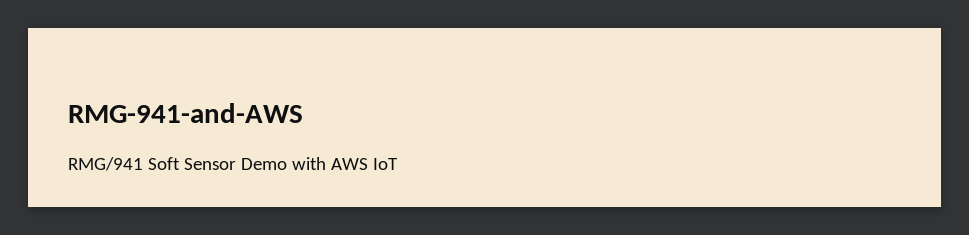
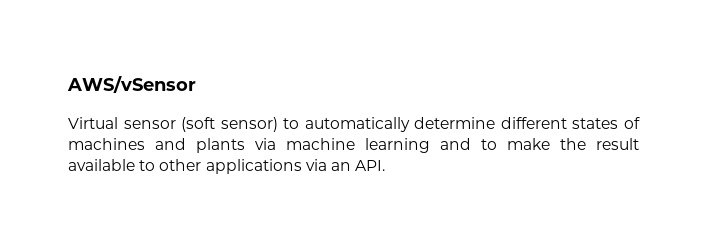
[68,103,303,123] [68,157,398,171] RMG-941-and-AWS // RMG/941 Soft Sensor Demo with AWS IoT -> [67,76,196,93] [68,117,640,132] [68,138,639,153] [68,159,386,174] AWS/vSensor // Virtual sensor (soft sensor) to automatically determine different states of machines and plants via machine learning and to make the result available to other applications via an API.

